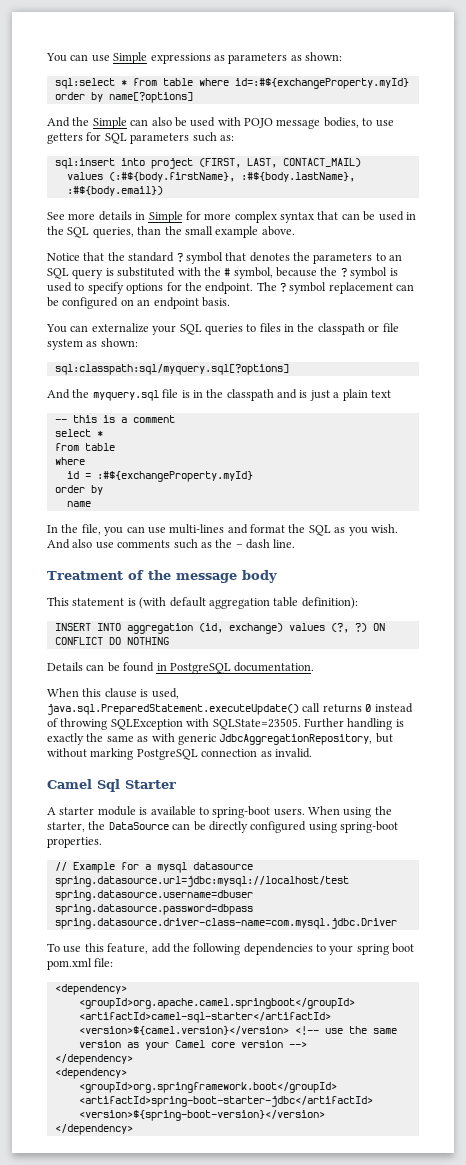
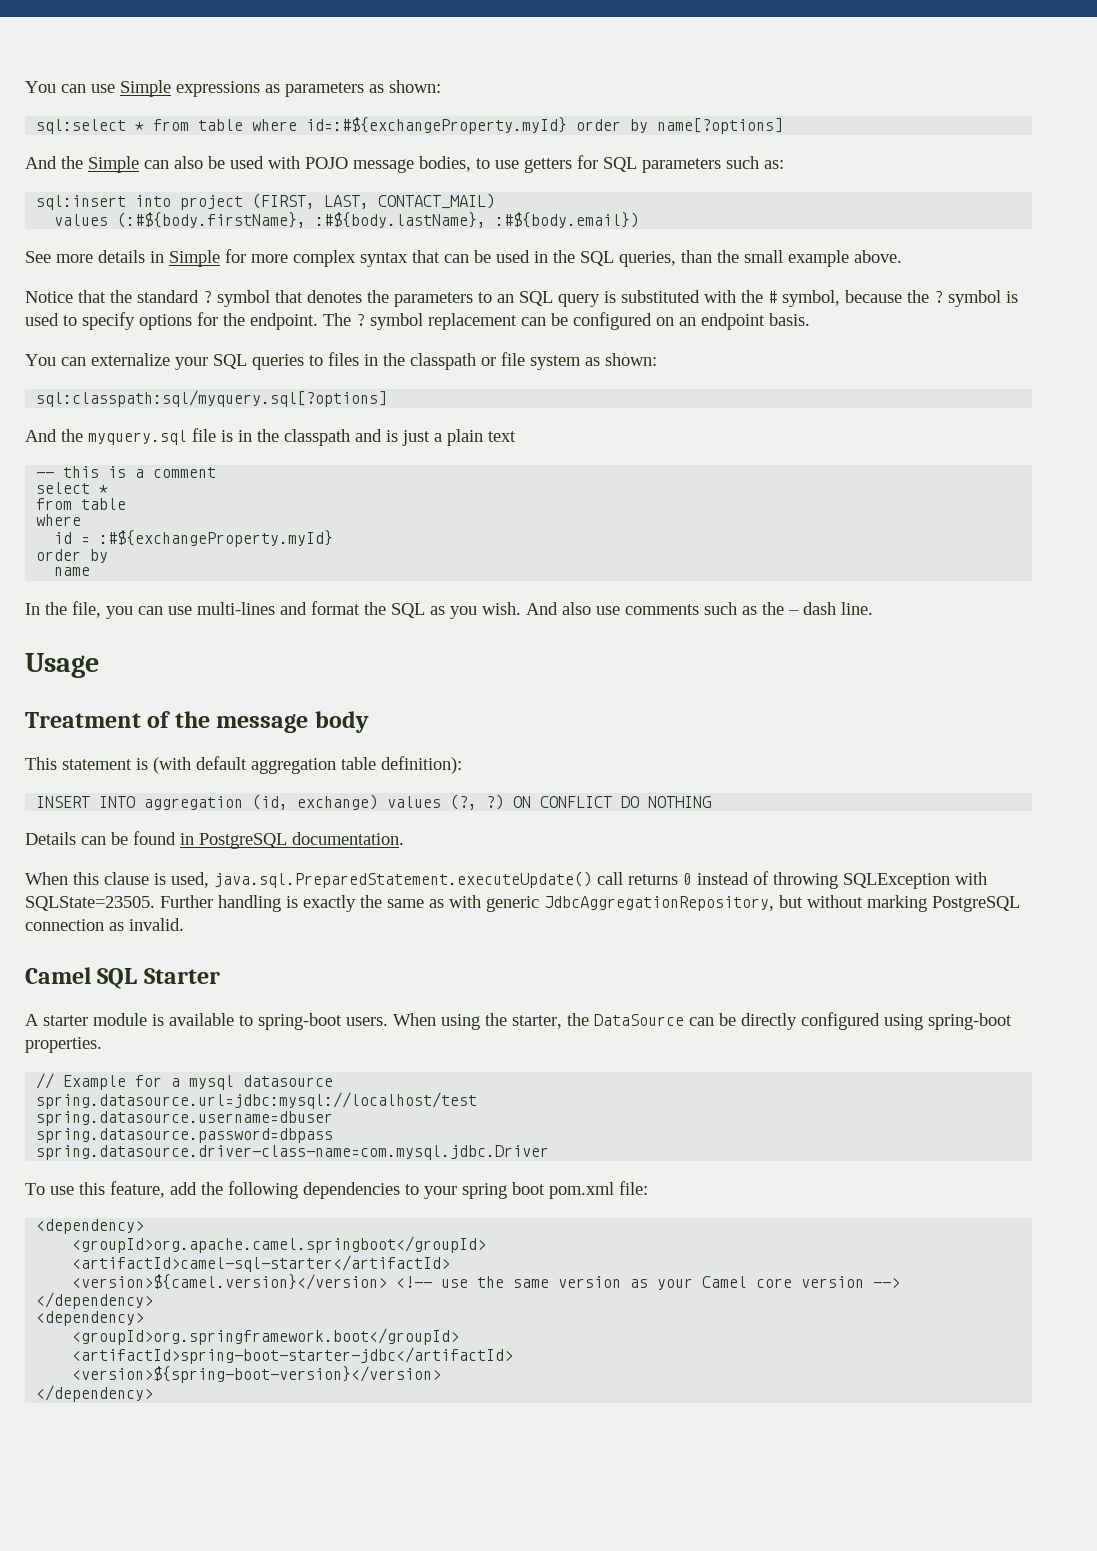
(296, 543) none -> [25,653,99,678] // Usage
[97,779,120,792] Sql -> [97,968,138,989] SQL

